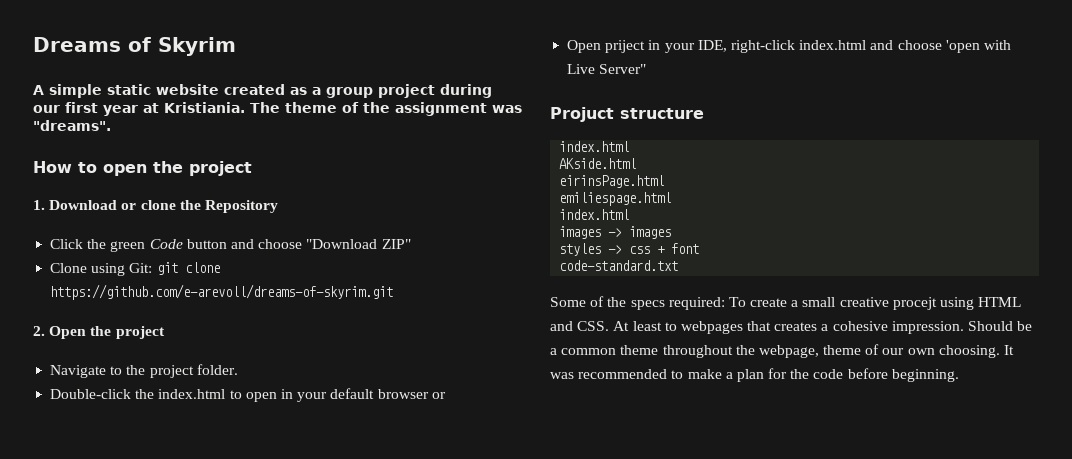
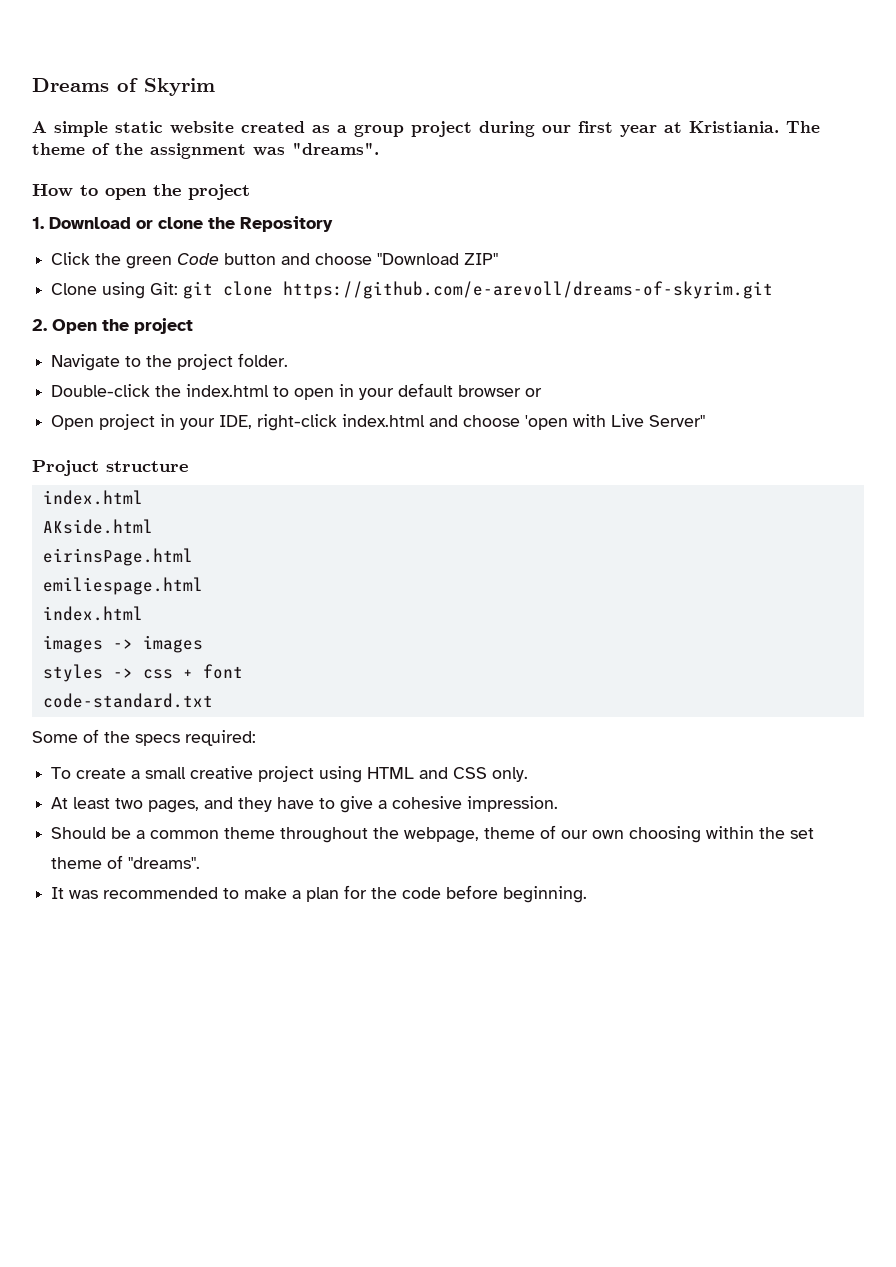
[605,40,646,53] priject -> [99,414,156,430] project
(725, 303) none -> (256, 738) //
[892,297,937,310] procejt -> [258,766,315,782] project
[577,321,818,334] CSS. At least to webpages that creates -> [453,767,529,782] [51,796,374,813] CSS only. // At least two pages, and they have to give
(964, 327) none -> (559, 804) //
[938,345,1000,358] choosing. -> [629,826,815,843] [51,855,201,869] choosing within the set theme of "dreams". //

